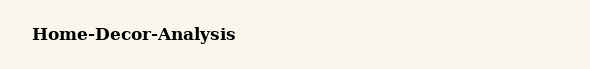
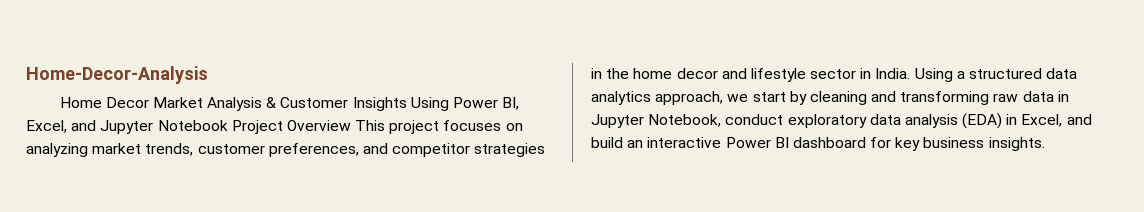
(236, 35) none -> [59,97,520,111] [26,120,523,134] [26,143,546,157] [591,68,1078,82] [591,91,1069,105] [591,113,1092,129] [591,137,1045,151] // Home Decor Market Analysis & Customer Insights Using Power BI, Excel, and Jupyter Notebook Project Overview This project focuses on analyzing market trends, customer preferences, and competitor strategies in the home decor and lifestyle sector in India. Using a structured data analytics approach, we start by cleaning and transforming raw data in Jupyter Notebook, conduct exploratory data analysis (EDA) in Excel, and build an interactive Power BI dashboard for key business insights.

